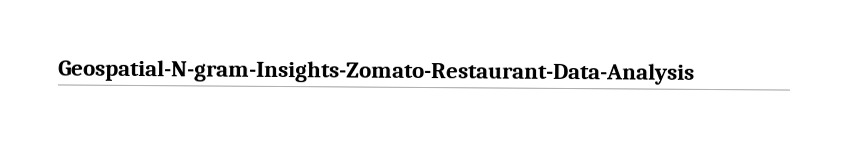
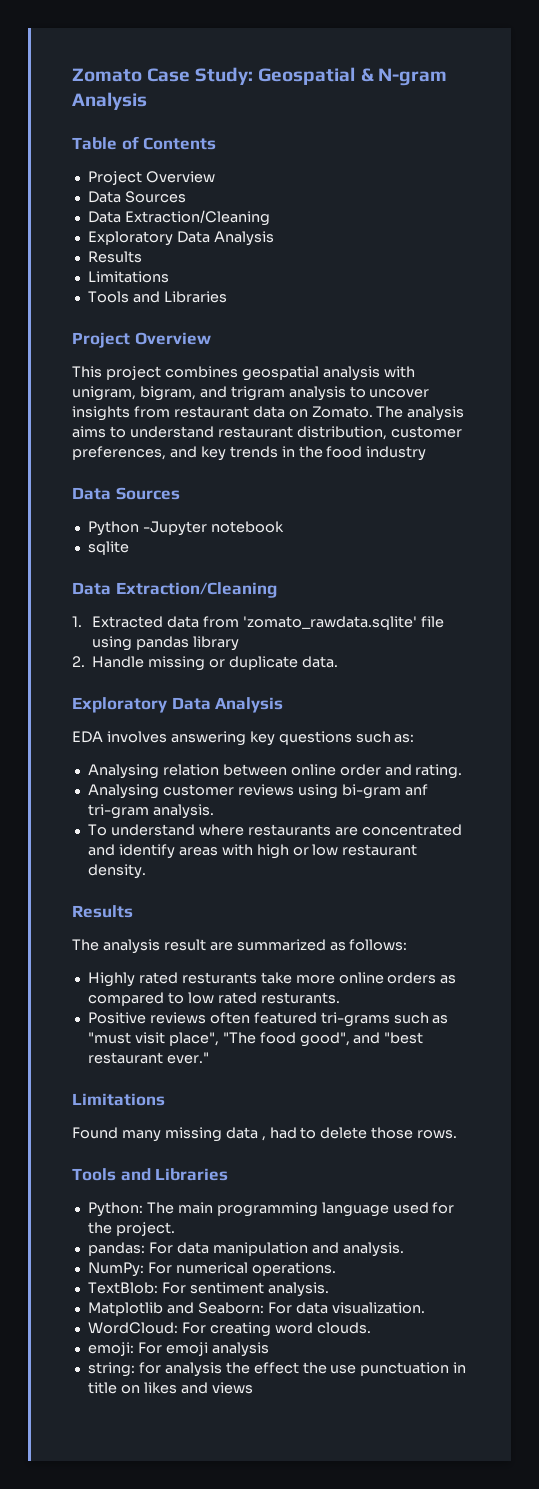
[58,59,695,85] Geospatial-N-gram-Insights-Zomato-Restaurant-Data-Analysis -> [72,67,447,86] [72,92,147,110] [72,136,217,150] [87,171,215,185] [87,191,186,203] [87,210,270,226] [87,231,274,246] [87,251,142,263] [87,271,169,283] [87,291,227,303] [72,332,211,348] [72,366,415,381] [72,386,430,401] [72,406,465,421] [72,426,462,440] [72,446,427,461] [72,487,180,500] [87,521,284,536] [87,541,129,555] [72,582,277,598] [72,616,444,630] [92,636,240,651] [72,656,338,671] [72,697,284,713] [72,731,415,746] [87,764,463,779] [87,784,428,799] [87,804,214,819] [87,824,462,836] [87,844,418,859] [87,864,146,879] [72,905,133,918] [72,939,408,954] [87,972,457,987] [87,992,340,1006] [87,1012,449,1027] [87,1032,424,1047] [87,1052,209,1064] [72,1093,165,1106] [72,1127,458,1142] [72,1168,229,1181] [87,1202,455,1217] [87,1222,175,1236] [87,1242,404,1257] [87,1262,336,1277] [87,1282,329,1297] [87,1302,425,1316] [87,1322,371,1337] [87,1342,269,1357] [87,1362,467,1377] [87,1382,253,1394] Zomato Case Study: Geospatial & N-gram Analysis // Table of Contents // Project Overview // Data Sources // Data Extraction/Cleaning // Exploratory Data Analysis // Results // Limitations // Tools and Libraries // Project Overview // This project combines geospatial analysis with unigram, bigram, and trigram analysis to uncover insights from restaurant data on Zomato. The analysis aims to understand restaurant distribution, customer preferences, and key trends in the food industry // Data Sources // Python -Jupyter notebook // sqlite // Data Extraction/Cleaning // 1. Extracted data from 'zomato_rawdata.sqlite' file using pandas library // 2. Handle missing or duplicate data. // Exploratory Data Analysis // EDA involves answering key questions such as: // Analysing relation between online order and rating. // Analysing customer reviews using bi-gram anf tri-gram analysis. // To understand where restaurants are concentrated and identify areas with high or low restaurant density. // Results // The analysis result are summarized as follows: // Highly rated resturants take more online orders as compared to low rated resturants. // Positive reviews often featured tri-grams such as "must visit place", "The food good", and "best restaurant ever." // Limitations // Found many missing data , had to delete those rows. // Tools and Libraries // Python: The main programming language used for the project. // pandas: For data manipulation and analysis. // NumPy: For numerical operations. // TextBlob: For sentiment analysis. // Matplotlib and Seaborn: For data visualization. // WordCloud: For creating word clouds. // emoji: For emoji analysis // string: for analysis the effect the use punctuation in title on likes and views

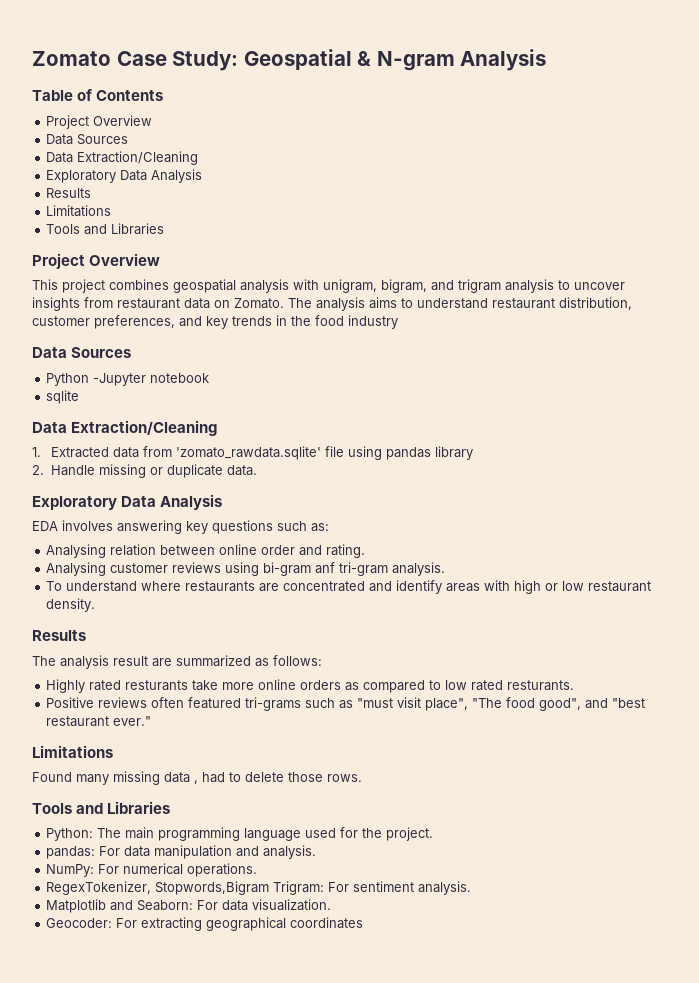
[87,1282,158,1294] TextBlob: -> [46,881,325,895] RegexTokenizer, Stopwords,Bigram Trigram:
[87,1322,371,1337] [87,1342,269,1357] [87,1362,467,1377] [87,1382,253,1394] WordCloud: For creating word clouds. // emoji: For emoji analysis // string: for analysis the effect the use punctuation in title on likes and views -> [46,917,364,931] Geocoder: For extracting geographical coordinates

